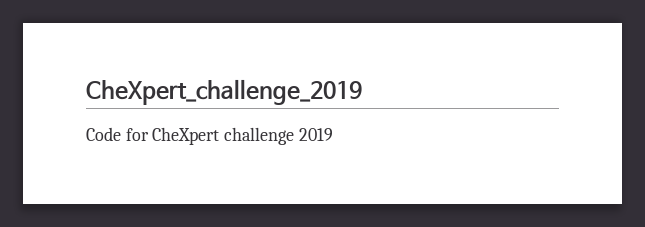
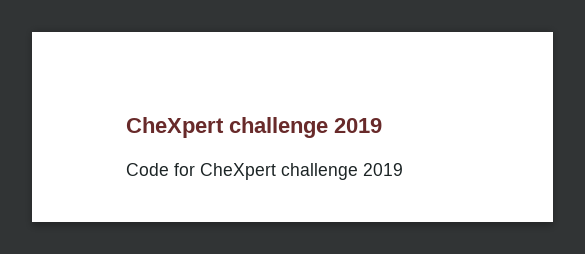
[86,79,362,105] CheXpert_challenge_2019 -> [126,117,382,138] CheXpert challenge 2019

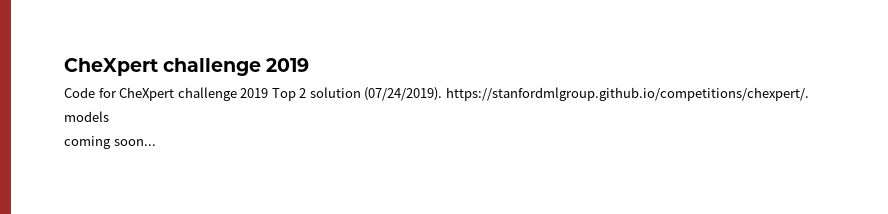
(403, 169) none -> [271,87,809,101] [64,111,109,122] [64,136,156,149] Top 2 solution (07/24/2019). https://stanfordmlgroup.github.io/competitions/chexpert/. // models // coming soon...

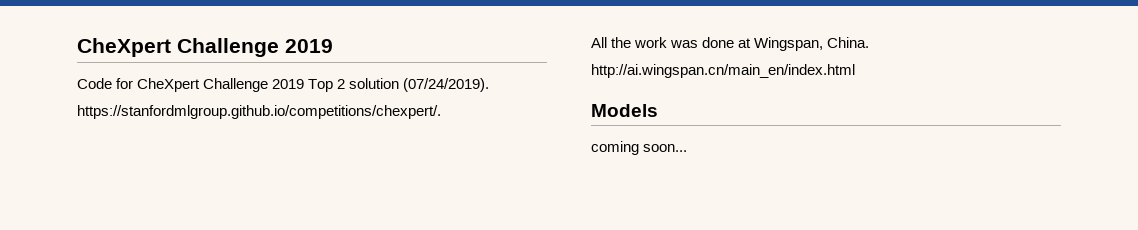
[64,58,262,76] CheXpert challenge -> [77,38,279,57] CheXpert Challenge
[177,87,237,101] challenge -> [203,78,269,92] Challenge
(443, 94) none -> (490, 85) //
[64,111,109,122] models -> [591,37,870,51] [591,64,855,78] [591,104,658,117] All the work was done at Wingspan, China. // http://ai.wingspan.cn/main_en/index.html // Models

